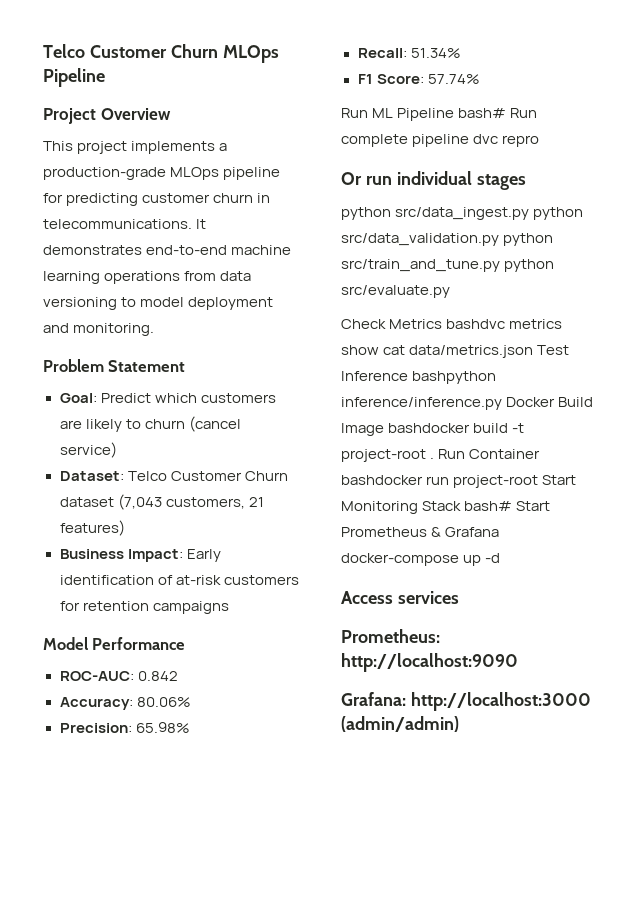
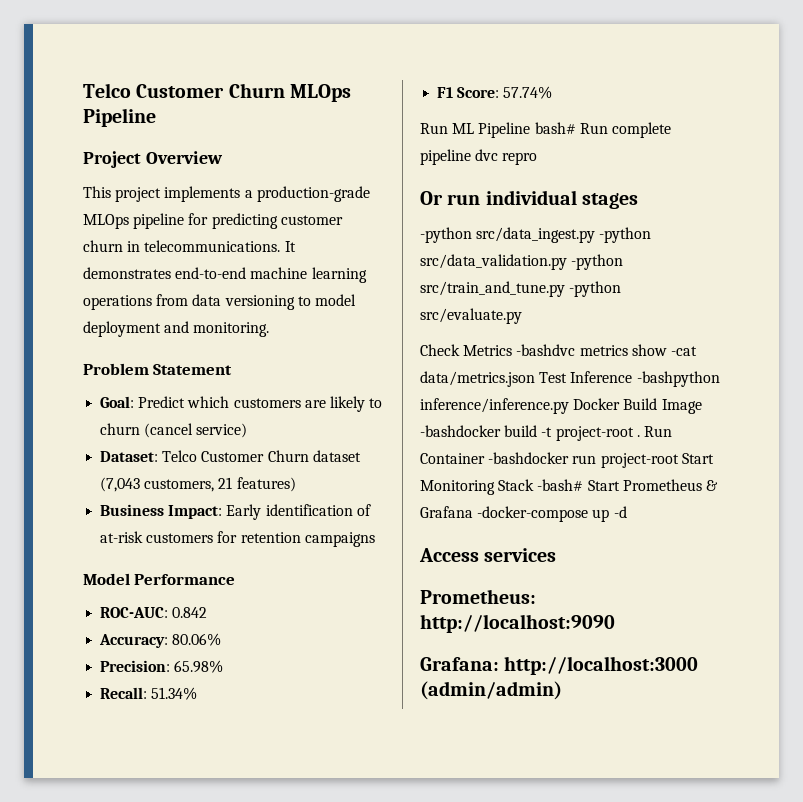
[341,207,584,220] [341,233,554,246] [341,259,555,272] python src/data_ingest.py python src/data_validation.py python src/train_and_tune.py python -> [420,227,652,243] [420,254,624,270] [420,281,622,297] -python src/data_ingest.py -python src/data_validation.py -python src/train_and_tune.py -python
[446,319,506,329] bashdvc -> [516,344,576,356] -bashdvc
[383,345,406,355] cat -> [670,346,697,356] -cat
[412,371,497,384] bashpython -> [636,371,720,387] -bashpython
[388,423,471,433] bashdocker -> [420,425,501,437] -bashdocker
[341,475,423,485] bashdocker -> [488,452,570,464] -bashdocker
[464,501,513,511] bash# -> [537,479,584,491] -bash#
[341,553,459,566] docker-compose -> [477,506,589,522] -docker-compose

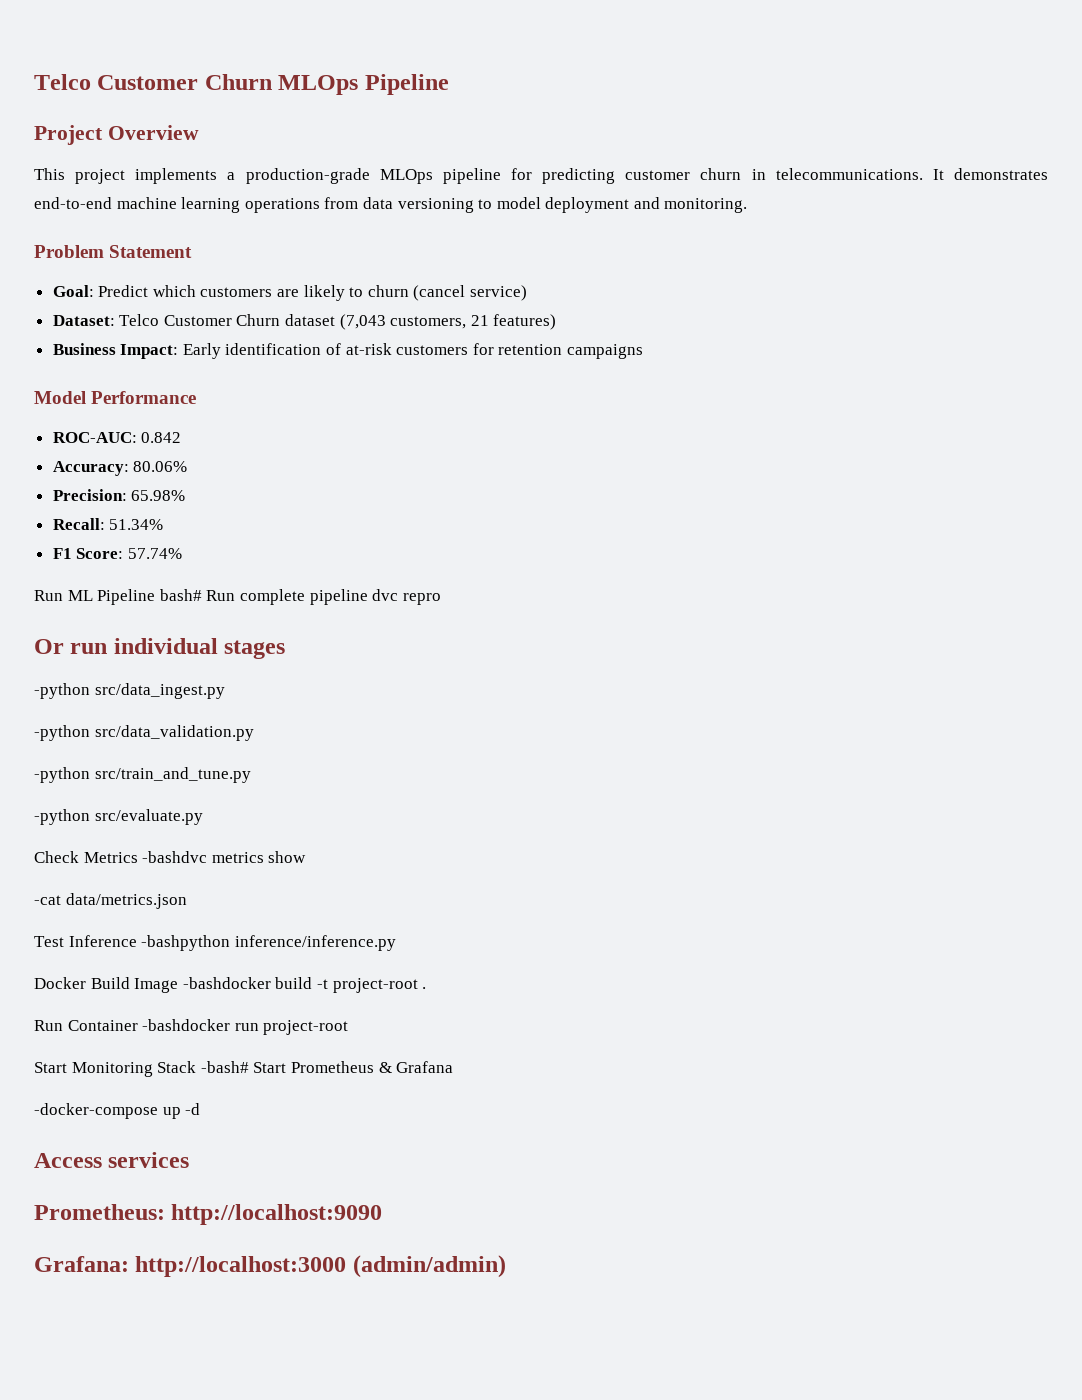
(596, 235) none -> (225, 691) //
(567, 262) none -> (254, 733) //
(565, 289) none -> (251, 775) //
(667, 350) none -> (307, 857) //
(535, 379) none -> (187, 901) //
(569, 406) none -> (396, 943) //
(640, 436) none -> (427, 988) //
(679, 460) none -> (349, 1027) //
(473, 512) none -> (454, 1067) //

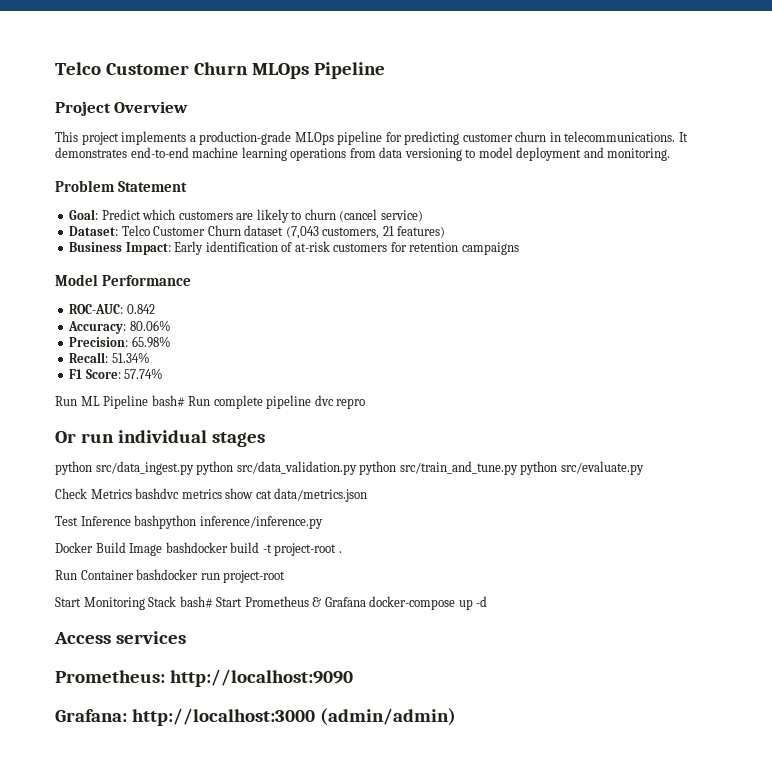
[34,683,90,699] -python -> [55,461,92,475] python
[34,725,90,741] // -python -> [196,461,234,475] python
[34,767,90,783] // -python -> [359,461,397,475] python
[34,809,90,825] // -python -> [520,461,558,475] python
[142,851,208,863] -bashdvc -> [135,488,180,499] bashdvc
[34,895,61,905] // -cat -> [255,490,272,499] cat
[141,935,231,951] -bashpython -> [134,515,197,529] bashpython
[182,977,271,989] -bashdocker -> [165,542,228,553] bashdocker
[142,1019,231,1031] -bashdocker -> [136,569,199,580] bashdocker
[200,1061,249,1073] -bash# -> [179,596,213,608] bash#
[34,1103,158,1119] // -docker-compose -> [369,596,456,610] docker-compose

